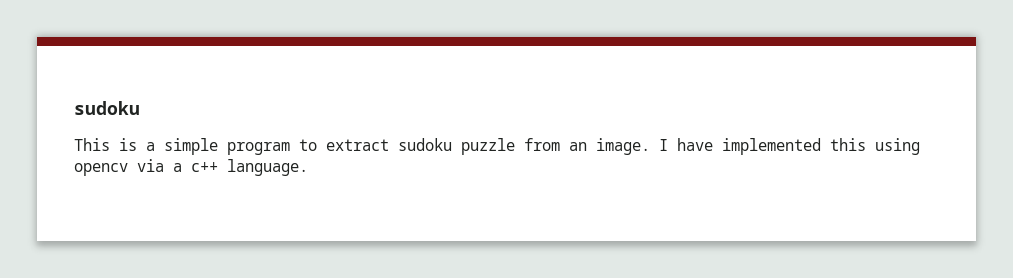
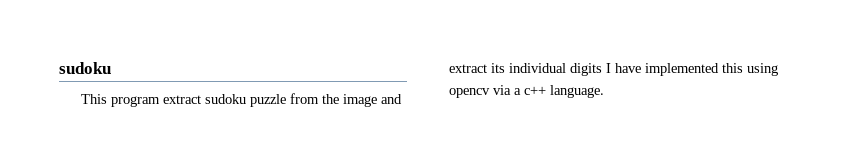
[119,138,650,155] is a simple program to extract sudoku puzzle from an image. -> [110,93,402,107] [449,63,602,76] program extract sudoku puzzle from the image and extract its individual digits

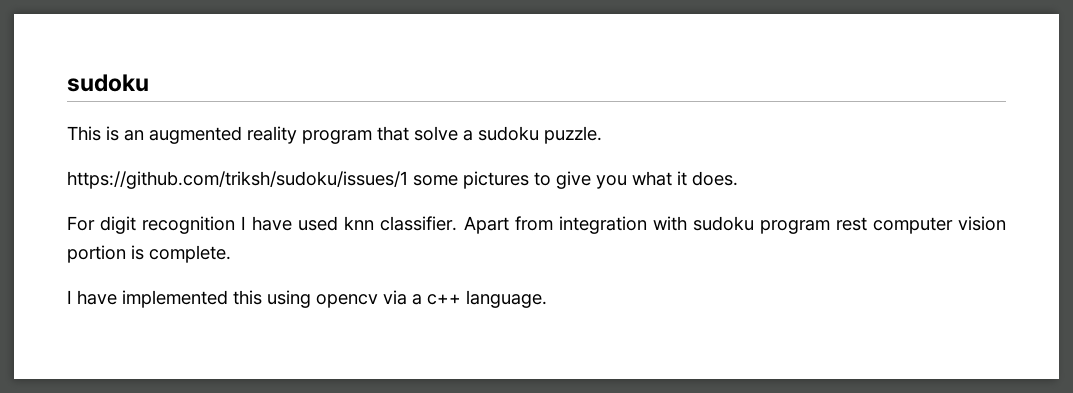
[110,93,402,107] [449,63,602,76] program extract sudoku puzzle from the image and extract its individual digits -> [106,126,602,144] [67,171,738,189] [67,216,1006,234] [67,245,231,263] is an augmented reality program that solve a sudoku puzzle. // https://github.com/triksh/sudoku/issues/1 some pictures to give you what it does. // For digit recognition I have used knn classifier. Apart from integration with sudoku program rest computer vision portion is complete. //

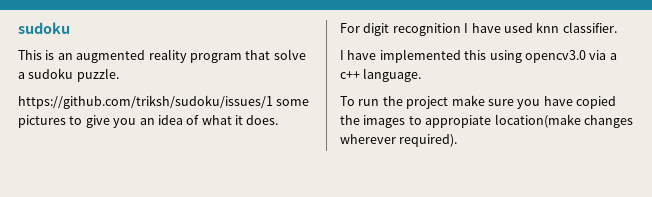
(627, 182) none -> [139,115,200,125] an idea of
[463,216,1006,234] [67,245,231,263] Apart from integration with sudoku program rest computer vision portion is complete. -> (617, 27) none
[316,294,378,308] opencv -> [524,50,586,63] opencv3.0
(547, 299) none -> [340,95,616,109] [340,114,633,128] [340,134,458,147] // To run the project make sure you have copied the images to appropiate location(make changes wherever required).

